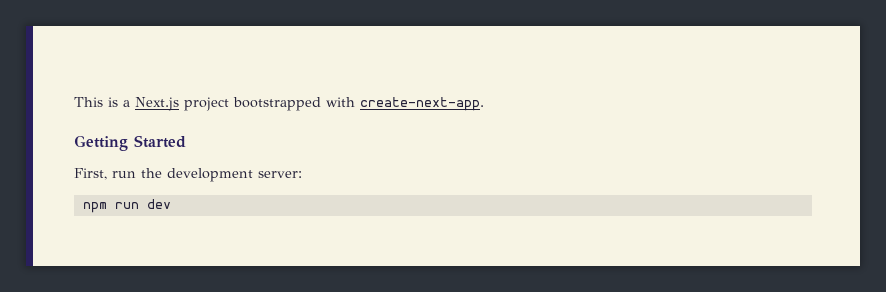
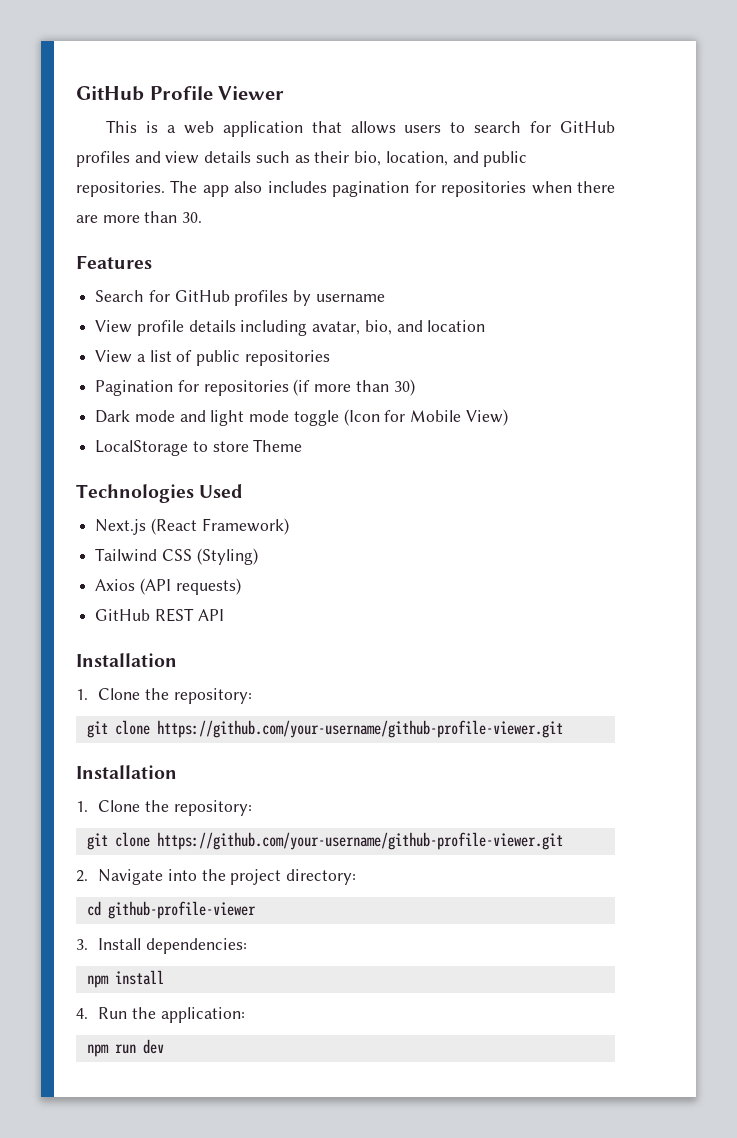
[74,97,484,111] [74,135,186,151] [74,168,302,182] This is a Next.js project bootstrapped with create-next-app. // Getting Started // First, run the development server: -> [76,86,285,101] [106,120,615,137] [76,151,528,167] [76,180,615,197] [76,211,203,223] [76,255,152,269] [95,290,385,306] [95,320,486,336] [95,350,330,366] [95,379,415,396] [95,409,508,426] [95,439,303,456] [76,484,244,503] [95,518,289,535] [95,548,258,565] [95,578,241,595] [95,608,224,622] [76,653,177,667] [76,688,252,704] [86,720,563,738] [76,765,177,779] [76,800,252,816] [86,832,563,850] [76,869,357,885] [86,901,256,919] [76,938,248,954] [86,970,164,988] [76,1007,245,1023] GitHub Profile Viewer // This is a web application that allows users to search for GitHub profiles and view details such as their bio, location, and public repositories. The app also includes pagination for repositories when there are more than 30. // Features // Search for GitHub profiles by username // View profile details including avatar, bio, and location // View a list of public repositories // Pagination for repositories (if more than 30) // Dark mode and light mode toggle (Icon for Mobile View) // LocalStorage to store Theme // Technologies Used // Next.js (React Framework) // Tailwind CSS (Styling) // Axios (API requests) // GitHub REST API // Installation // 1. Clone the repository: // git clone https://github.com/your-username/github-profile-viewer.git // Installation // 1. Clone the repository: // git clone https://github.com/your-username/github-profile-viewer.git // 2. Navigate into the project directory: // cd github-profile-viewer // 3. Install dependencies: // npm install // 4. Run the application:

